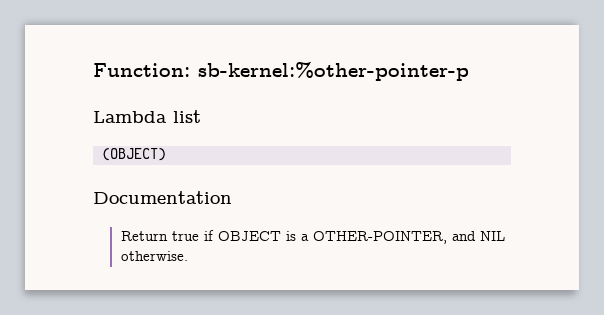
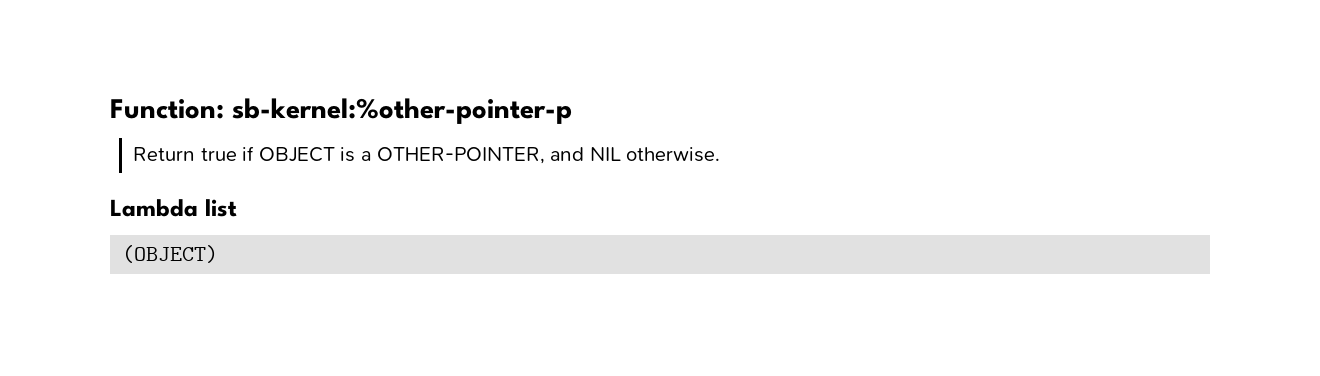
[93,110,201,123] [102,148,166,161] [93,191,232,204] // Lambda list // (OBJECT) // Documentation -> (572, 111) none
(188, 256) none -> [110,199,237,217] [122,245,219,263] // Lambda list // (OBJECT)

